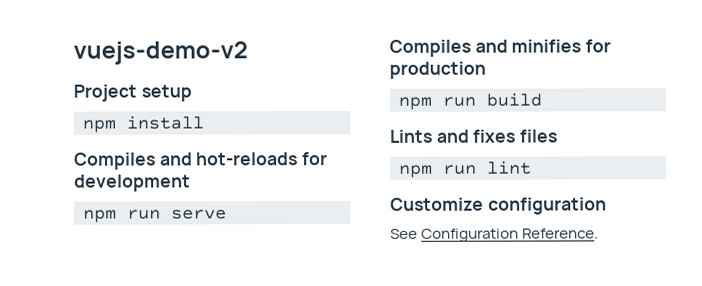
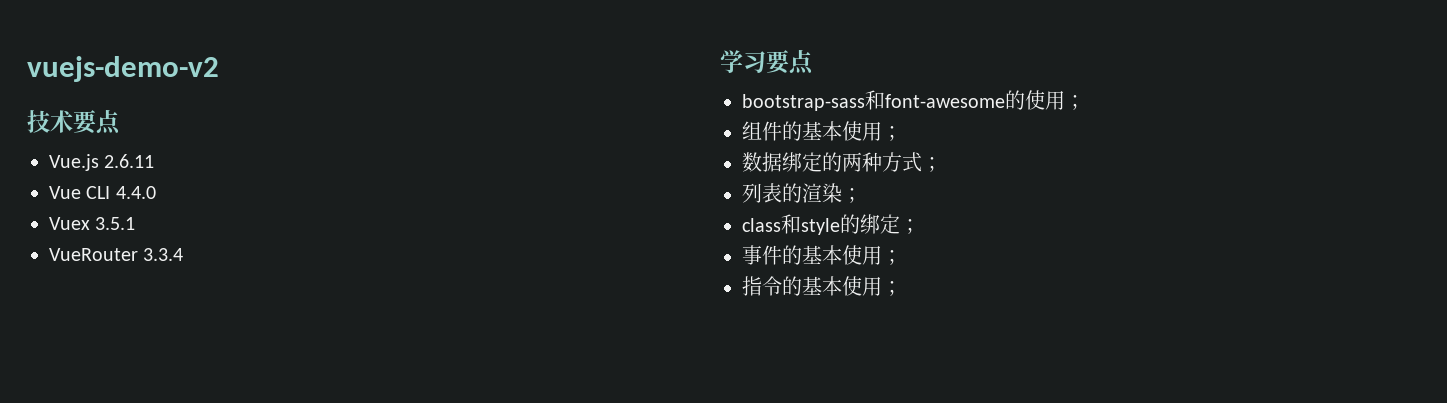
[73,84,192,102] [82,115,204,133] [74,152,329,170] [74,174,191,192] [83,209,227,223] [389,39,612,57] [389,61,486,79] [398,92,542,110] [389,129,558,143] [399,160,532,178] [390,197,607,215] [390,228,600,242] Project setup // npm install // Compiles and hot-reloads for development // npm run serve // Compiles and minifies for production // npm run build // Lints and fixes files // npm run lint // Customize configuration // See Configuration Reference. -> [27,109,121,135] [49,154,155,171] [49,186,156,199] [49,217,136,230] [49,248,184,261] [720,49,814,75] [742,90,1085,111] [742,121,902,141] [742,152,942,172] [742,183,862,203] [742,214,920,235] [742,245,902,265] [742,276,902,296] 技术要点 // Vue.js 2.6.11 // Vue CLI 4.4.0 // Vuex 3.5.1 // VueRouter 3.3.4 // 学习要点 // bootstrap-sass和font-awesome的使用； // 组件的基本使用； // 数据绑定的两种方式； // 列表的渲染； // class和style的绑定； // 事件的基本使用； // 指令的基本使用；

